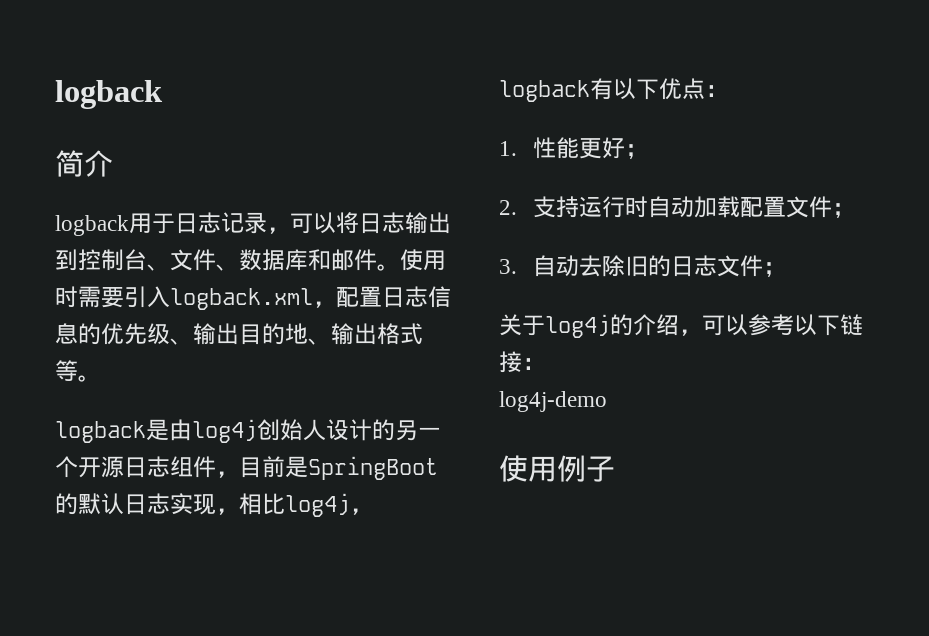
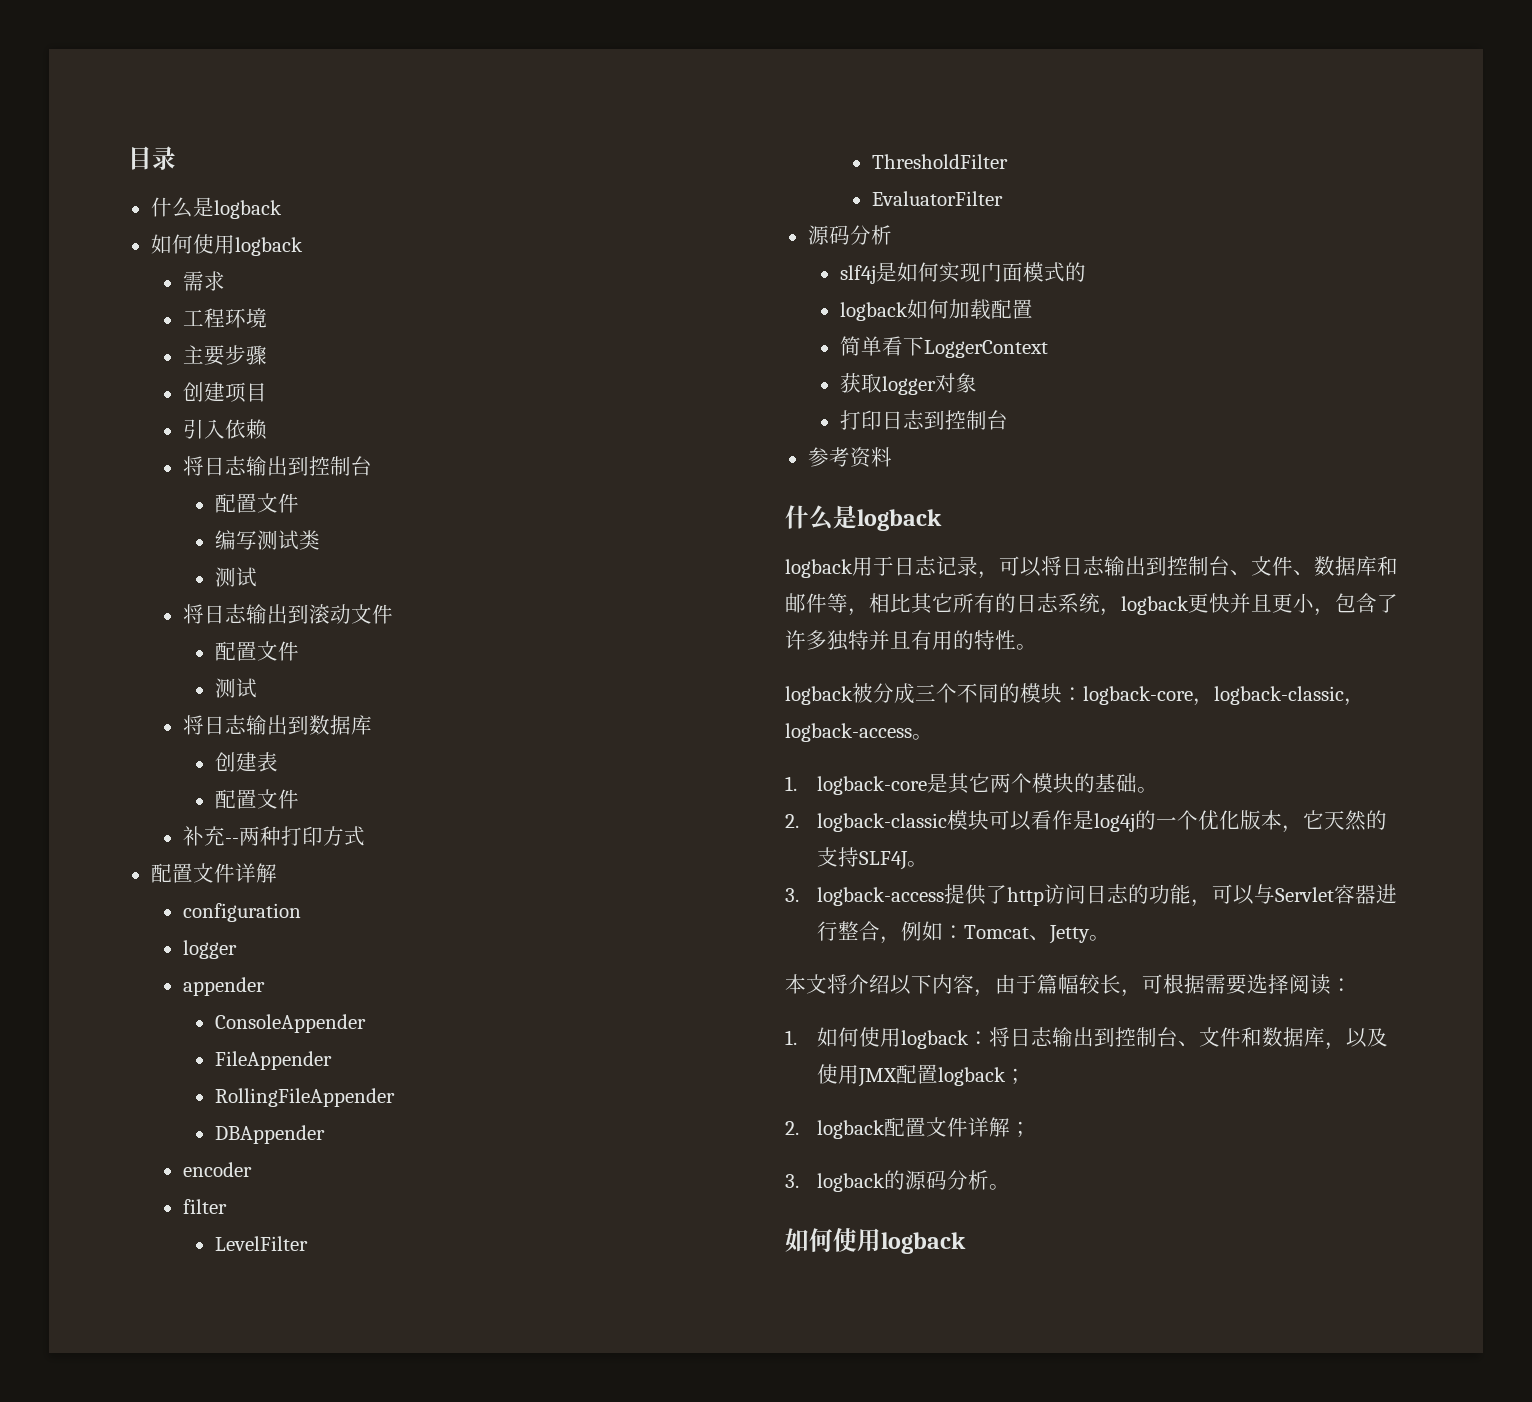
[55,80,163,109] [55,150,113,177] logback // 简介 -> [128,146,176,170] [150,197,282,219] [150,234,303,256] [182,271,225,291] [182,308,267,328] [182,345,267,366] [182,382,267,403] [182,419,267,440] [182,456,372,476] [214,493,299,513] [214,530,320,550] [214,567,257,587] [182,604,393,624] [214,641,299,661] [214,678,257,698] [182,715,372,735] [214,752,278,772] [214,789,299,809] [182,826,365,846] [150,863,277,883] [182,903,301,922] [182,940,237,959] [182,977,265,996] [214,1014,366,1033] [214,1051,332,1070] [214,1088,395,1107] [214,1125,325,1144] [182,1162,252,1177] [182,1199,227,1214] [214,1236,308,1251] [871,154,1008,169] [871,191,1003,206] [807,225,892,245] [839,262,1086,284] [839,299,1033,321] [839,336,1048,358] [839,373,977,395] [839,410,1008,430] [807,447,892,468] [785,505,942,531] 目录 // 什么是logback // 如何使用logback // 需求 // 工程环境 // 主要步骤 // 创建项目 // 引入依赖 // 将日志输出到控制台 // 配置文件 // 编写测试类 // 测试 // 将日志输出到滚动文件 // 配置文件 // 测试 // 将日志输出到数据库 // 创建表 // 配置文件 // 补充--两种打印方式 // 配置文件详解 // configuration // logger // appender // ConsoleAppender // FileAppender // RollingFileAppender // DBAppender // encoder // filter // LevelFilter // ThresholdFilter // EvaluatorFilter // 源码分析 // slf4j是如何实现门面模式的 // logback如何加载配置 // 简单看下LoggerContext // 获取logger对象 // 打印日志到控制台 // 参考资料 // 什么是logback
[377,249,446,271] [55,286,451,310] [55,323,423,345] [55,360,101,382] [55,419,441,443] [55,456,438,480] [55,493,373,517] [499,78,728,102] [499,137,649,159] [499,196,833,218] 。使用时需要引入logback.xml，配置日志信息的优先级、输出目的地、输出格式等。 // logback是由log4j创始人设计的另一个开源日志组件，目前是SpringBoot的默认日志实现，相比log4j，logback有以下优点： // 1.性能更好； // 2.支持运行时自动加载配置文件 -> [827,593,1398,616] [785,630,1037,651] [785,683,1365,706] [785,723,933,742] [785,773,1159,795] [785,810,1388,833] [817,847,929,870] [785,884,1398,907] [817,921,1111,944] [785,974,1352,997] [785,1027,1389,1050] [817,1064,1027,1087] [785,1117,1011,1139] 等，相比其它所有的日志系统，logback更快并且更小，包含了许多独特并且有用的特性。 // logback被分成三个不同的模块：logback-core，logback-classic，logback-access。 // 1. logback-core是其它两个模块的基础。 // 2. logback-classic模块可以看作是log4j的一个优化版本，它天然的支持SLF4J。 // 3. logback-access提供了http访问日志的功能，可以与Servlet容器进行整合，例如：Tomcat、Jetty。 // 本文将介绍以下内容，由于篇幅较长，可根据需要选择阅读： // 1.如何使用logback：将日志输出到控制台、文件和数据库，以及使用JMX配置logback； // 2. logback配置文件详解
[533,255,787,277] [499,314,863,338] [499,351,545,373] [499,391,607,412] [499,455,615,482] 自动去除旧的日志文件； // 关于log4j的介绍，可以参考以下链接： // log4j-demo // 使用例子 -> [817,1170,1011,1192] [785,1228,966,1254] logback的源码分析。 // 如何使用logback

